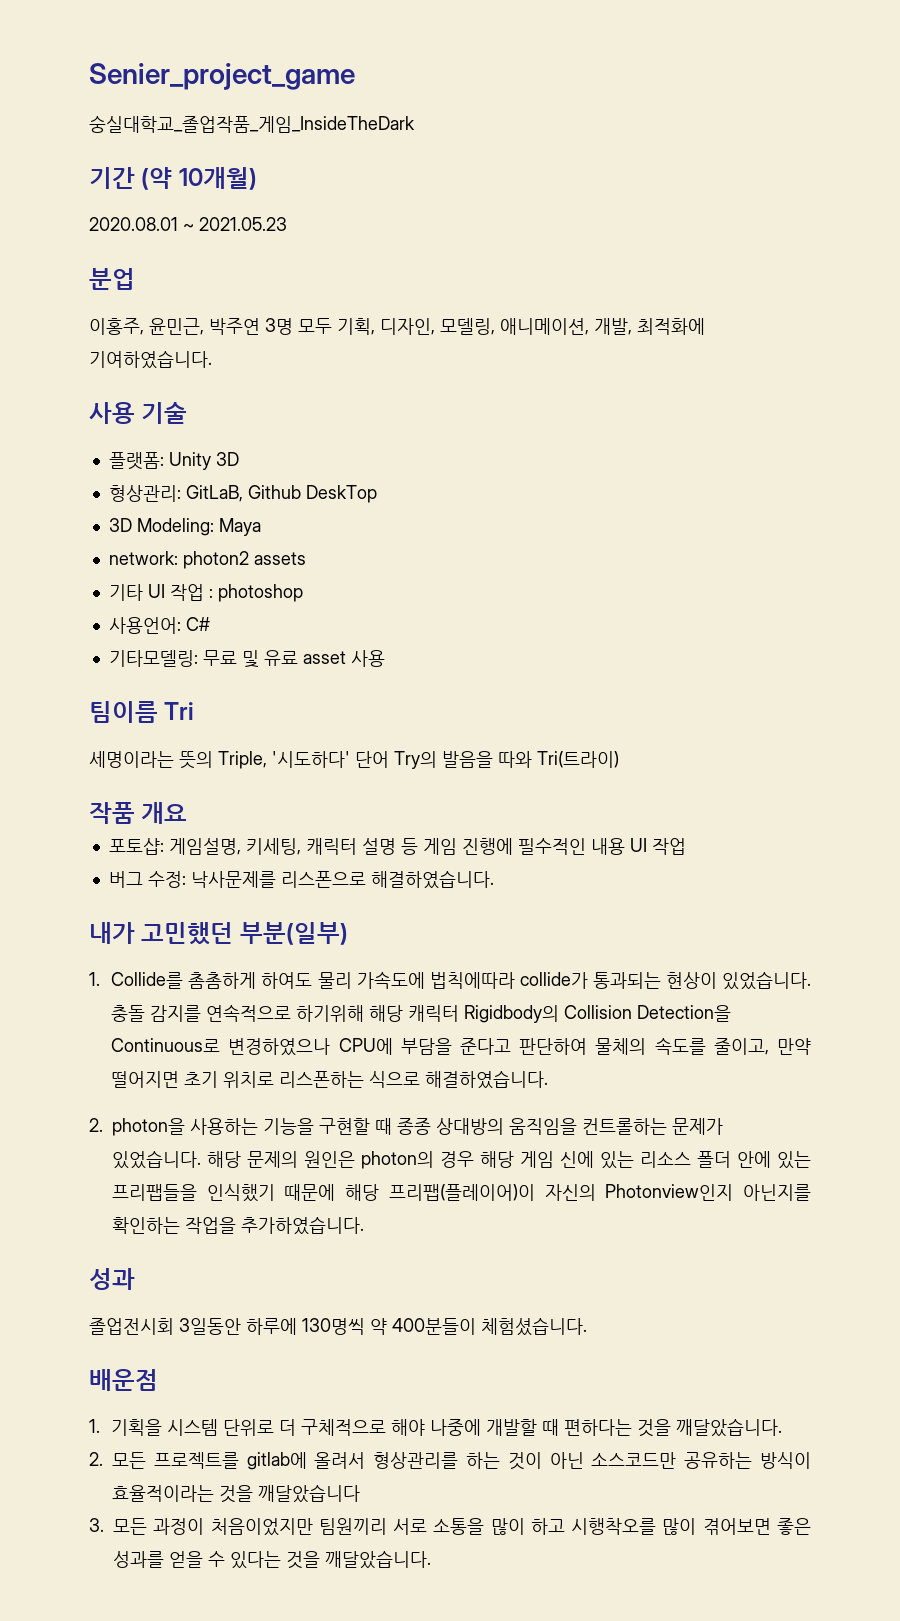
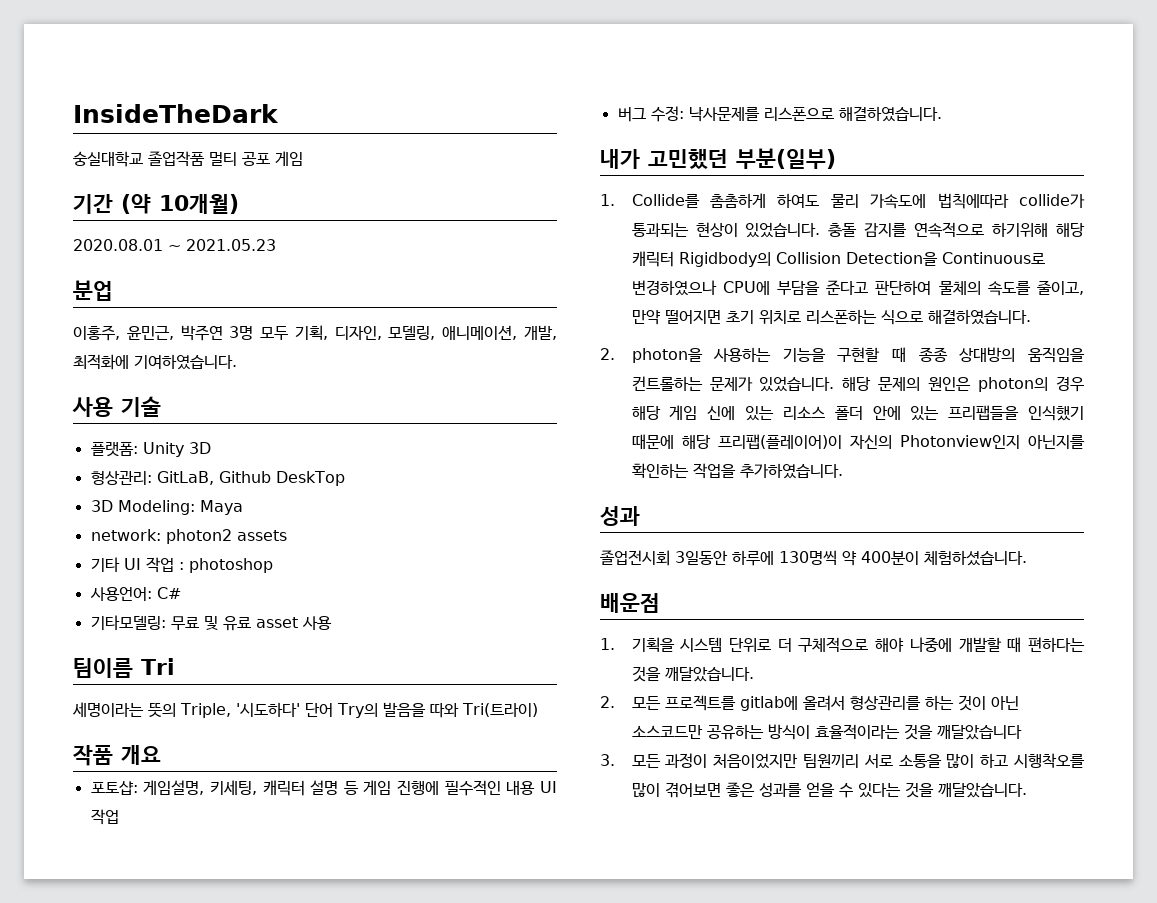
[89,63,355,90] [89,115,415,133] Senier_project_game // 숭실대학교_졸업작품_게임_InsideTheDark -> [73,104,279,123] [73,151,303,167] InsideTheDark // 숭실대학교 졸업작품 멀티 공포 게임
[392,1317,587,1336] 400분들이 체험셨습니다. -> [861,550,1027,566] 400분이 체험하셨습니다.

